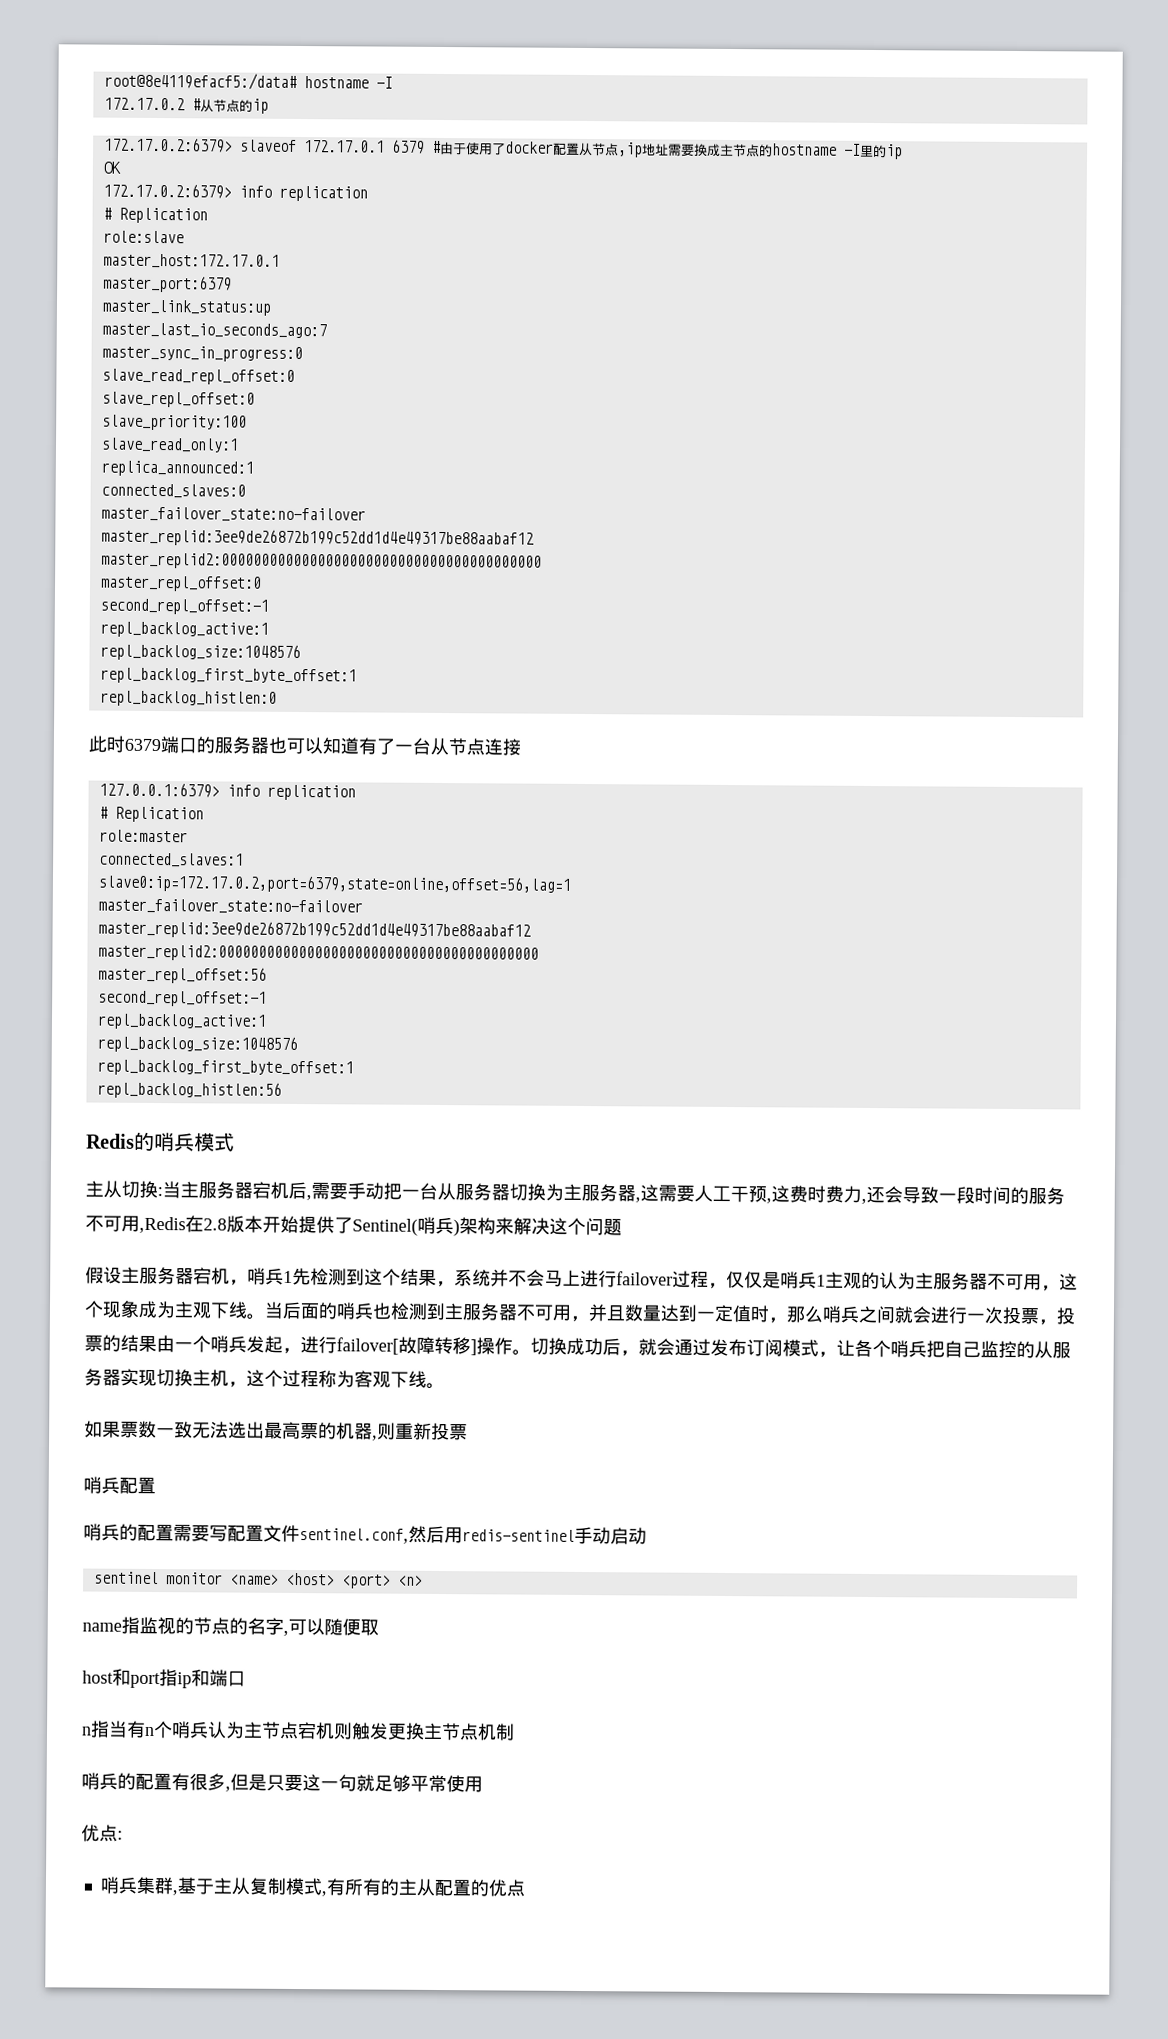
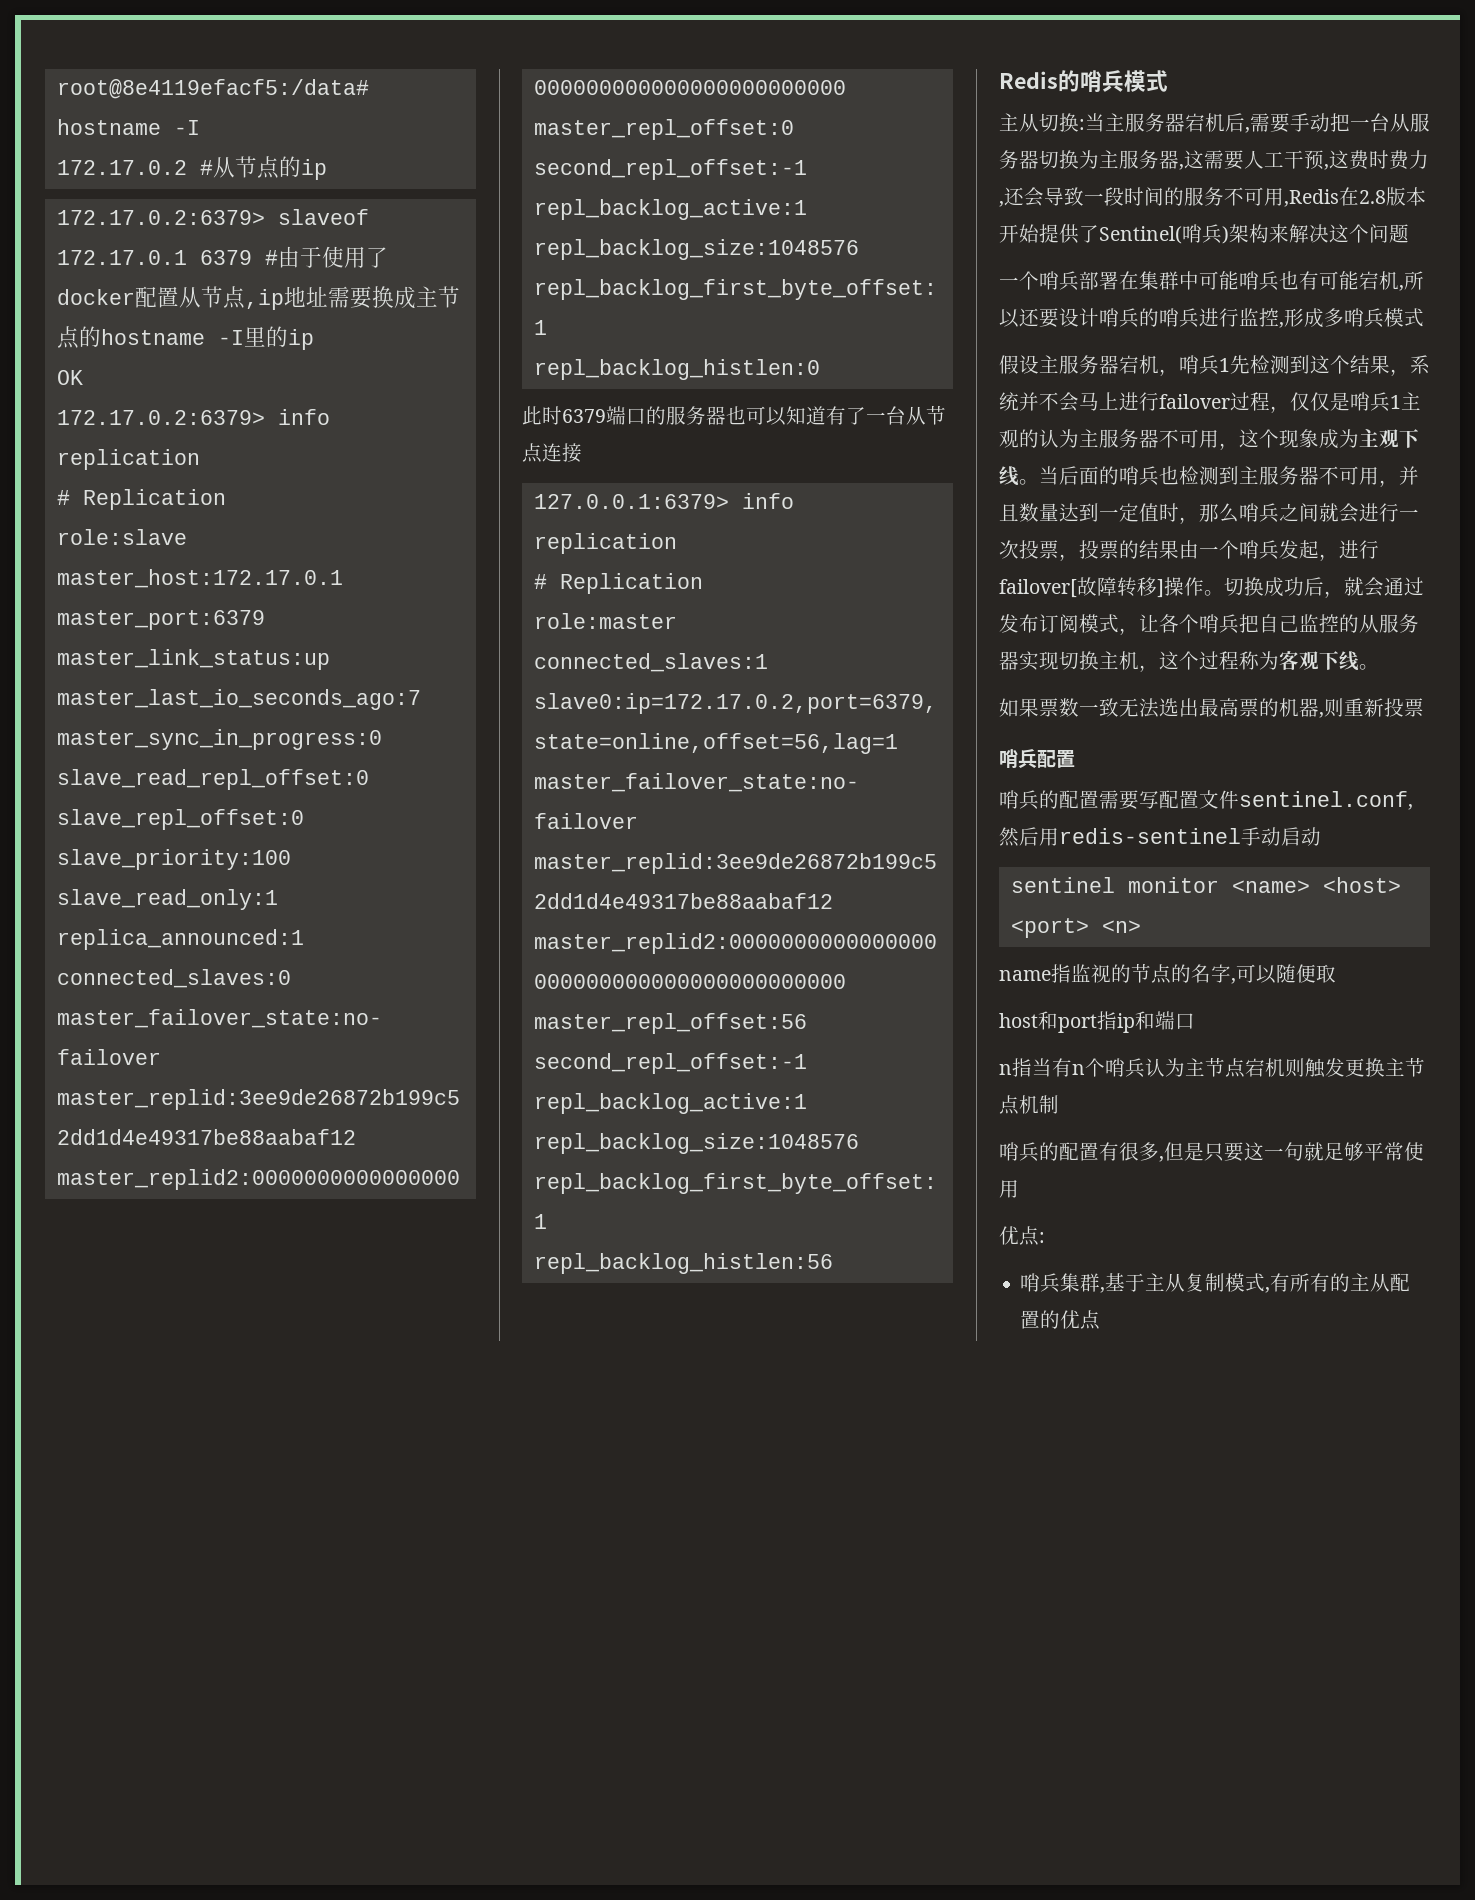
(622, 1227) none -> [999,271,1424,291] [999,308,1424,328] // 一个哨兵部署在集群中可能哨兵也有可能宕机,所以还要设计哨兵的哨兵进行监控,形成多哨兵模式

